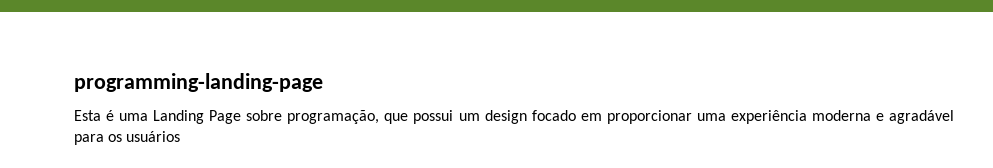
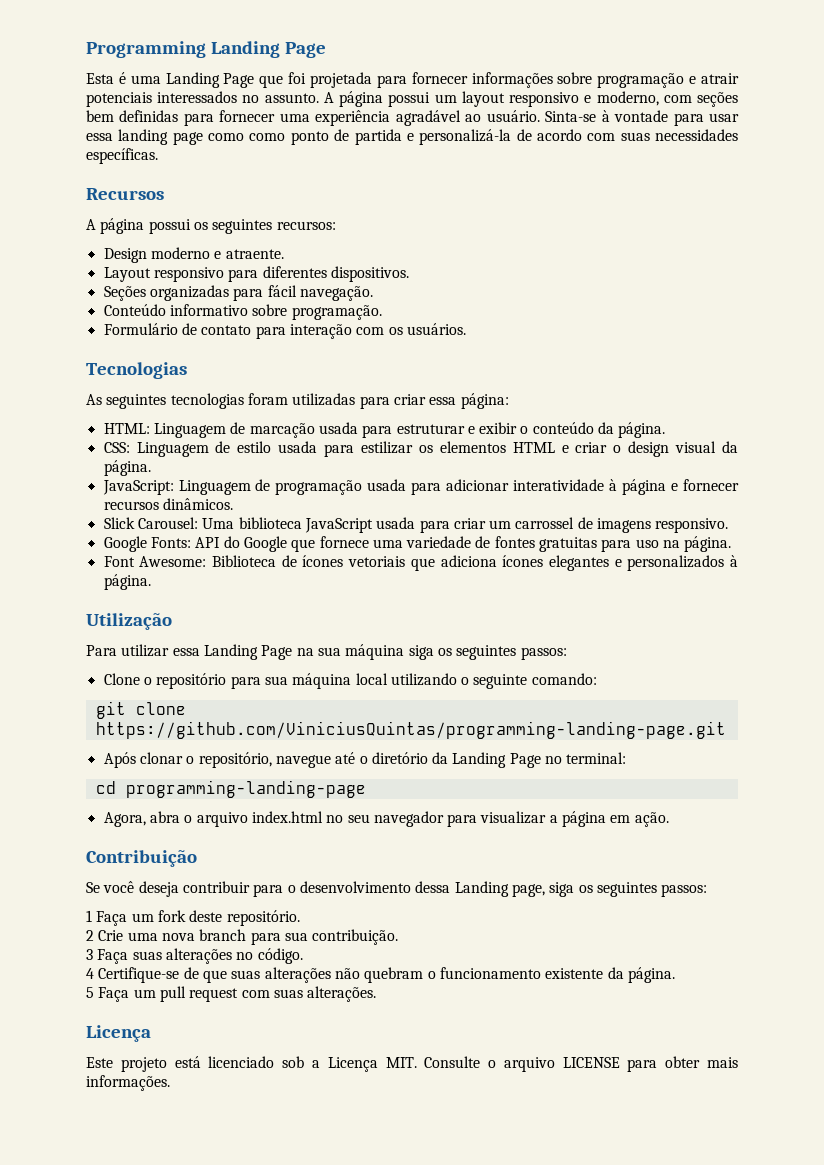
[74,73,323,92] programming-landing-page -> [86,41,326,58] Programming Landing Page
[246,110,954,124] [74,131,181,145] sobre programação, que possui um design focado em proporcionar uma experiência moderna e agradável para os usuários -> [259,72,739,88] [86,91,738,107] [86,110,739,126] [86,129,738,145] [86,148,158,164] [86,188,164,200] [86,218,336,234] [103,247,284,263] [103,266,409,282] [103,285,373,301] [103,304,382,320] [103,323,466,339] [86,362,187,379] [86,393,509,409] [103,422,666,438] [103,441,738,457] [103,460,151,476] [102,479,740,495] [103,498,233,510] [103,517,729,533] [103,536,732,552] [103,555,739,571] [103,574,151,590] [86,613,172,630] [86,644,567,660] [103,673,597,689] [95,701,186,719] [95,721,726,739] [103,752,627,768] [95,780,366,798] [103,811,669,827] [86,850,197,867] [86,881,708,897] [86,910,300,926] [86,929,399,945] [86,948,303,964] [86,967,675,983] [86,986,377,1002] [86,1025,151,1042] [86,1056,739,1072] [86,1075,170,1091] que foi projetada para fornecer informações sobre programação e atrair potenciais interessados no assunto. A página possui um layout responsivo e moderno, com seções bem definidas para fornecer uma experiência agradável ao usuário. Sinta-se à vontade para usar essa landing page como como ponto de partida e personalizá-la de acordo com suas necessidades específicas. // Recursos // A página possui os seguintes recursos: // Design moderno e atraente. // Layout responsivo para diferentes dispositivos. // Seções organizadas para fácil navegação. // Conteúdo informativo sobre programação. // Formulário de contato para interação com os usuários. // Tecnologias // As seguintes tecnologias foram utilizadas para criar essa página: // HTML: Linguagem de marcação usada para estruturar e exibir o conteúdo da página. // CSS: Linguagem de estilo usada para estilizar os elementos HTML e criar o design visual da página. // JavaScript: Linguagem de programação usada para adicionar interatividade à página e fornecer recursos dinâmicos. // Slick Carousel: Uma biblioteca JavaScript usada para criar um carrossel de imagens responsivo. // Google Fonts: API do Google que fornece uma variedade de fontes gratuitas para uso na página. // Font Awesome: Biblioteca de ícones vetoriais que adiciona ícones elegantes e personalizados à página. // Utilização // Para utilizar essa Landing Page na sua máquina siga os seguintes passos: // Clone o repositório para sua máquina local utilizando o seguinte comando: // git clone https://github.com/ViniciusQuintas/programming-landing-page.git // Após clonar o repositório, navegue até o diretório da Landing Page no terminal: // cd programming-landing-page // Agora, abra o arquivo index.html no seu navegador para visualizar a página em ação. // Contribuição // Se você deseja contribuir para o desenvolvimento dessa Landing page, siga os seguintes passos: // 1 Faça um fork deste repositório. // 2 Crie uma nova branch para sua contribuição. // 3 Faça suas alterações no código. // 4 Certifique-se de que suas alterações não quebram o funcionamento existente da página. // 5 Faça um pull request com suas alterações. // Licença // Este projeto está licenciado sob a Licença MIT. Consulte o arquivo LICENSE para obter mais informações.

